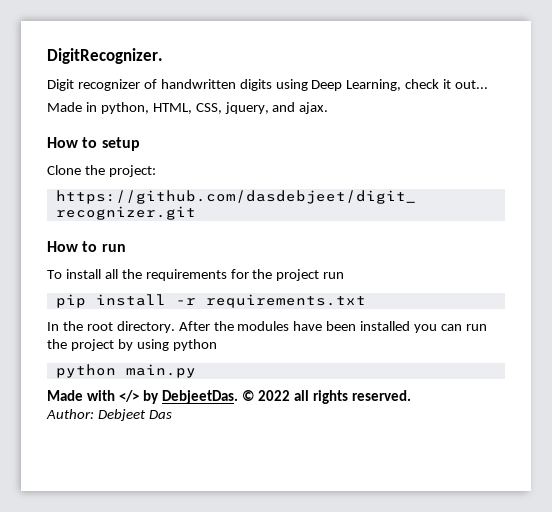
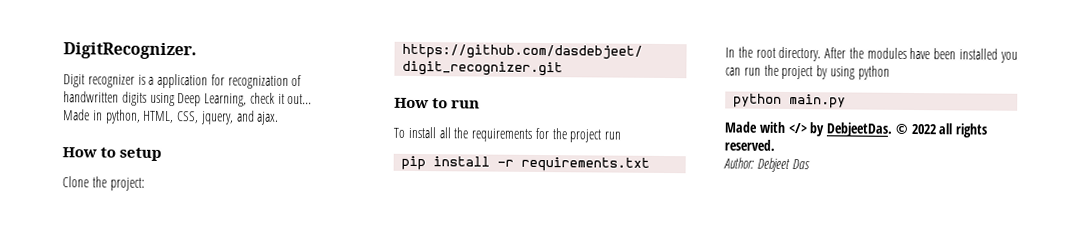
(140, 85) none -> [137,73,289,89] is a application for recognization

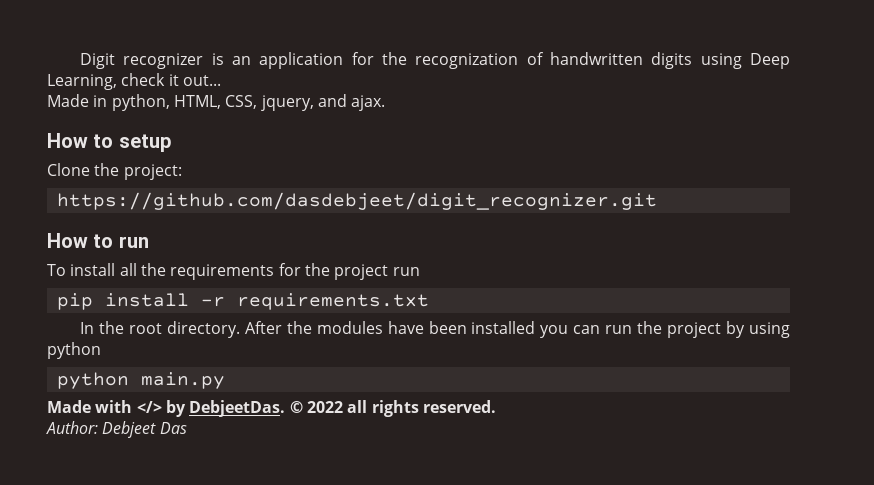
[63,42,197,60] DigitRecognizer. // -> (80, 61) none
[148,76,155,85] a -> [232,56,252,65] an
(225, 80) none -> [382,52,408,65] the

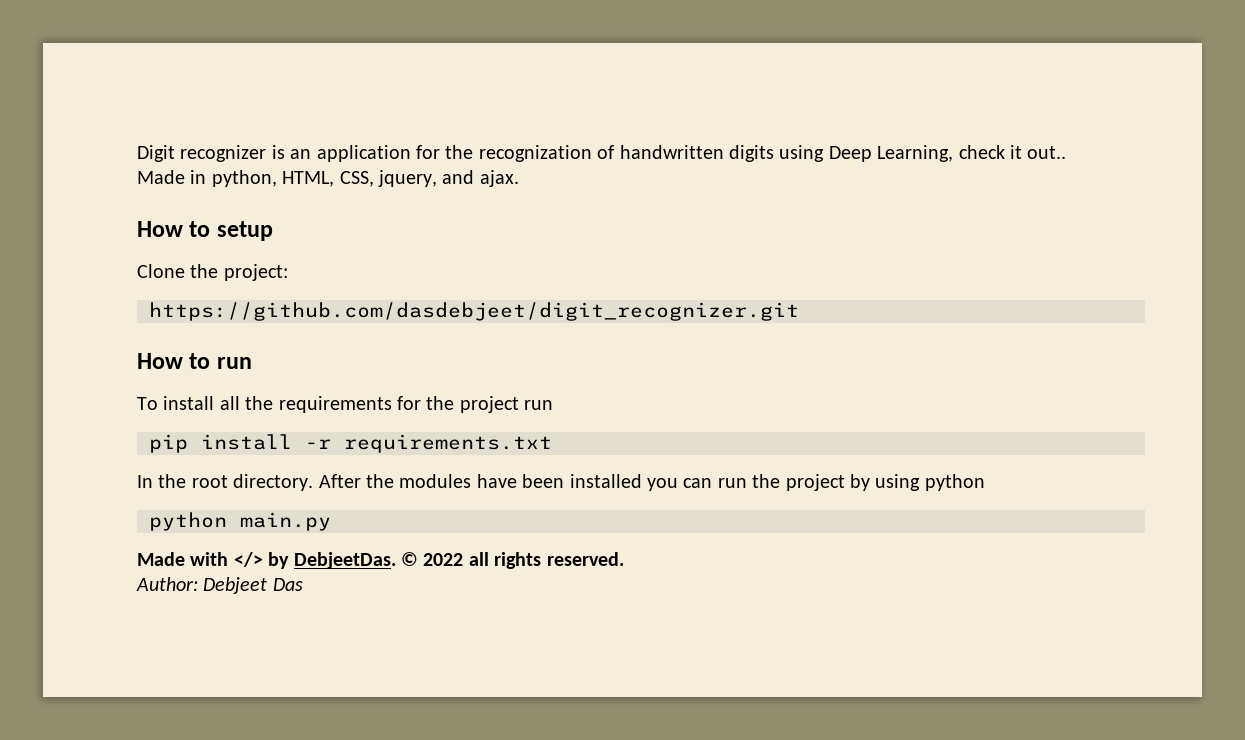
[182,75,221,86] out... -> [1027,146,1067,159] out..

